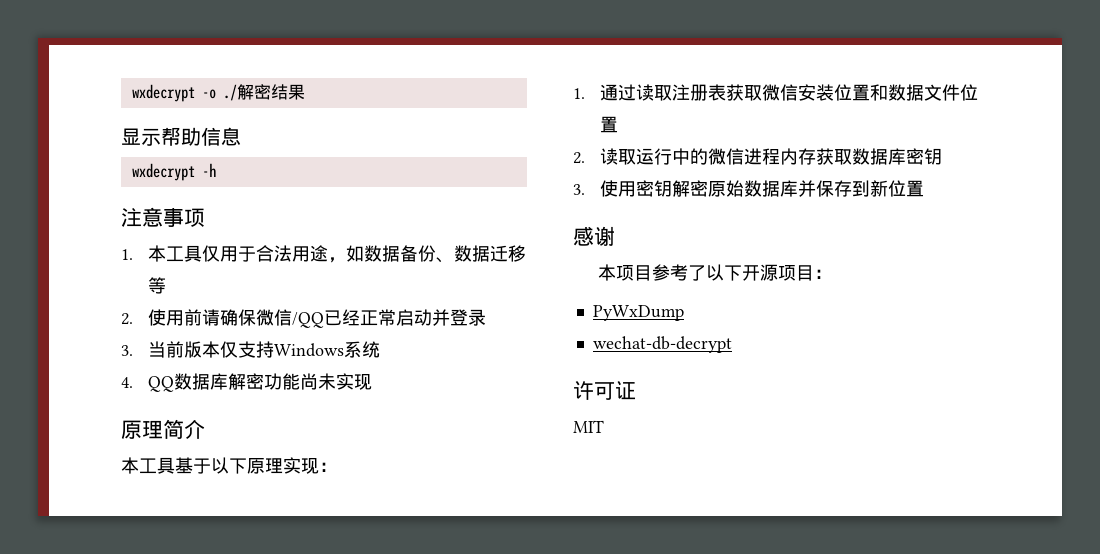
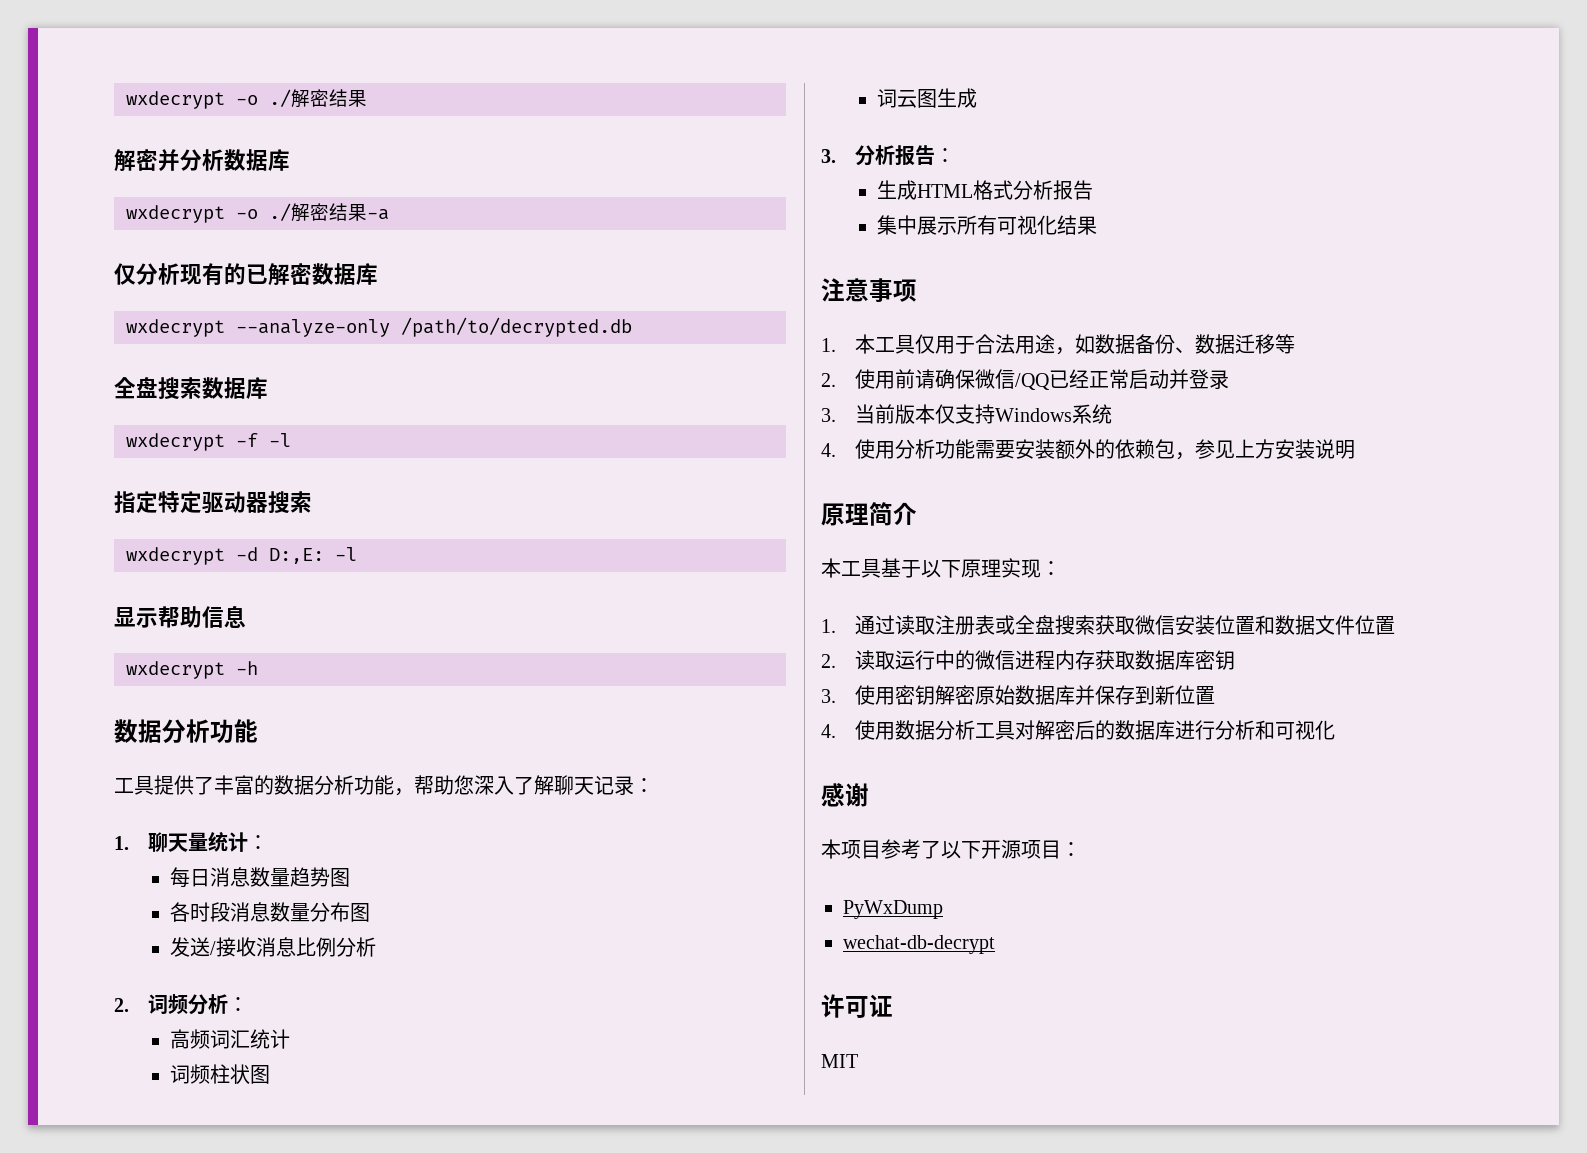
[131,84,305,102] wxdecrypt -o ./解密结果 -> [126,89,367,109] [114,149,290,172] [126,203,389,223] [114,263,378,286] [126,317,632,337] [114,377,268,400] [126,433,291,451] [114,491,312,514] [126,547,357,565] wxdecrypt -o ./解密结果 // 解密并分析数据库 // wxdecrypt -o ./解密结果-a // 仅分析现有的已解密数据库 // wxdecrypt --analyze-only /path/to/decrypted.db // 全盘搜索数据库 // wxdecrypt -f -l // 指定特定驱动器搜索 // wxdecrypt -d D:,E: -l
(216, 170) none -> [114,719,258,743] [114,775,654,796] [114,831,268,852] [169,867,350,888] [169,902,370,922] [169,937,376,957] [114,994,248,1015] [169,1029,290,1049] [169,1064,270,1084] [876,88,977,108] [821,145,955,166] [876,180,1093,200] [876,215,1097,235] // 数据分析功能 // 工具提供了丰富的数据分析功能，帮助您深入了解聊天记录： // 1.聊天量统计： // 每日消息数量趋势图 // 各时段消息数量分布图 // 发送/接收消息比例分析 // 2.词频分析： // 高频词汇统计 // 词频柱状图 // 词云图生成 // 3.分析报告： // 生成HTML格式分析报告 // 集中展示所有可视化结果
[147,373,372,392] QQ数据库解密功能尚未实现 -> [854,439,1355,460] 使用分析功能需要安装额外的依赖包，参见上方安装说明
(726, 92) none -> [994,615,1095,635] 或全盘搜索
(924, 188) none -> [821,720,1335,740] // 4.使用数据分析工具对解密后的数据库进行分析和可视化

